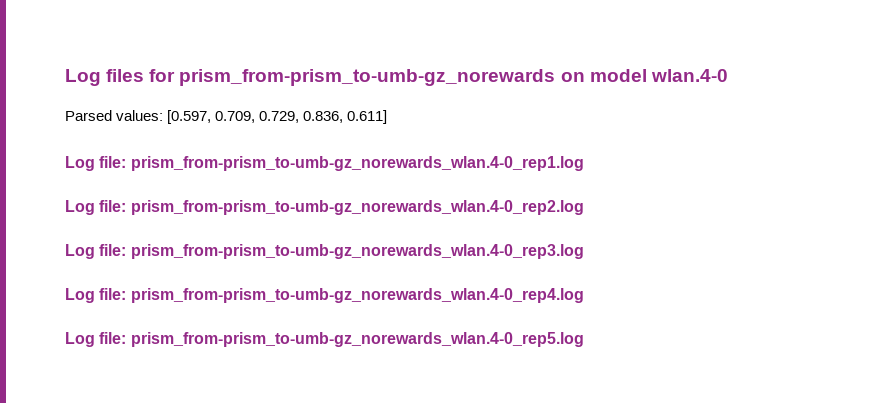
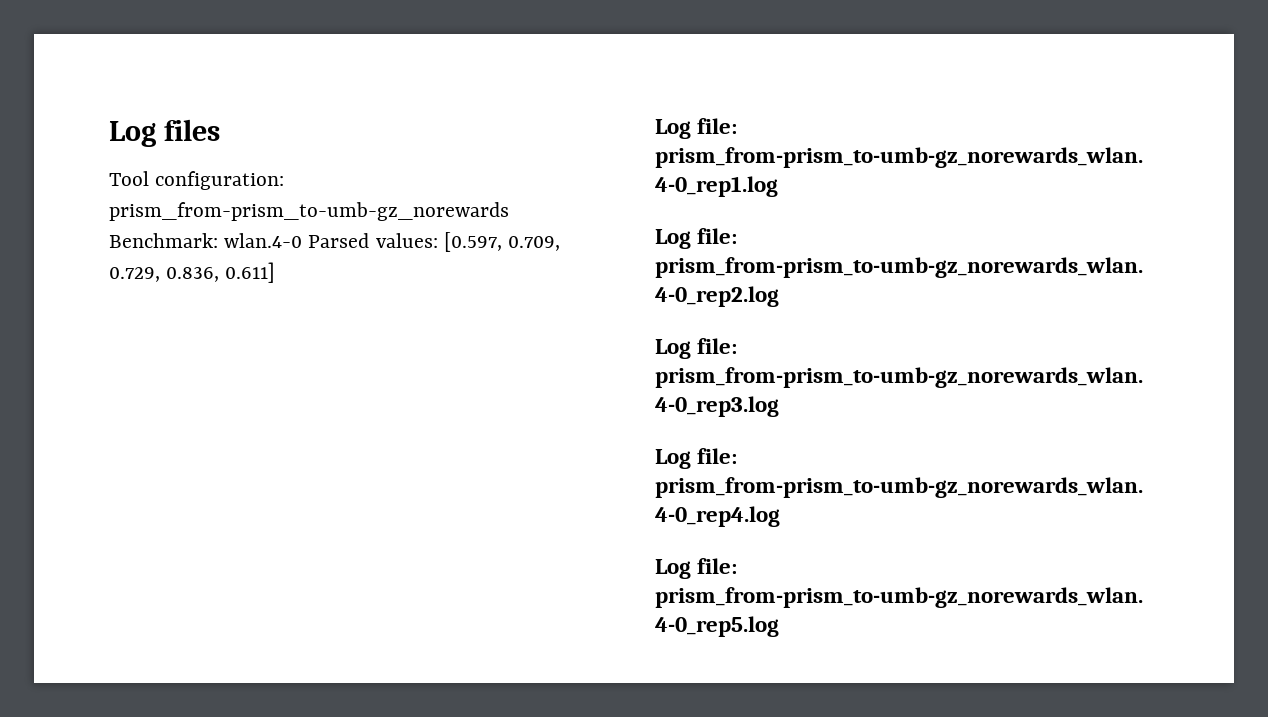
[149,69,647,86] for prism_from-prism_to-umb-gz_norewards on model -> [109,171,285,190] [109,202,509,221] [109,233,218,248] // Tool configuration: prism_from-prism_to-umb-gz_norewards Benchmark:
(728, 75) // -> (303, 240) none

